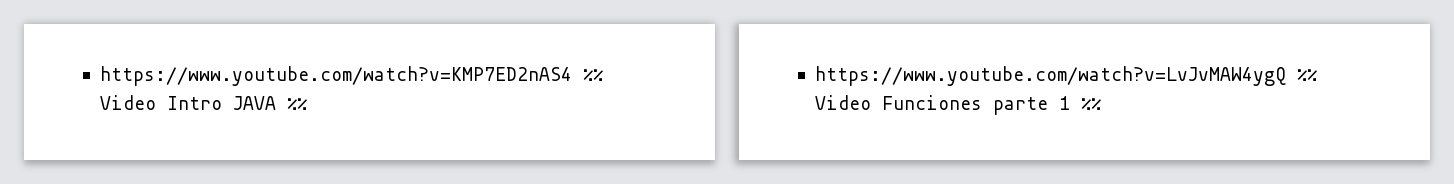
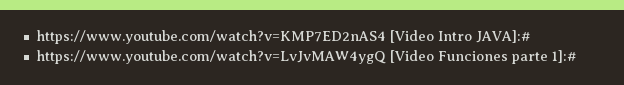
[582,69,604,81] [99,95,308,110] [814,66,1318,86] [814,95,1102,115] %% Video Intro JAVA %% // https://www.youtube.com/watch?v=LvJvMAW4ygQ %% Video Funciones parte 1 %% -> [389,30,530,43] [36,50,576,64] [Video Intro JAVA]:# // https://www.youtube.com/watch?v=LvJvMAW4ygQ [Video Funciones parte 1]:#

